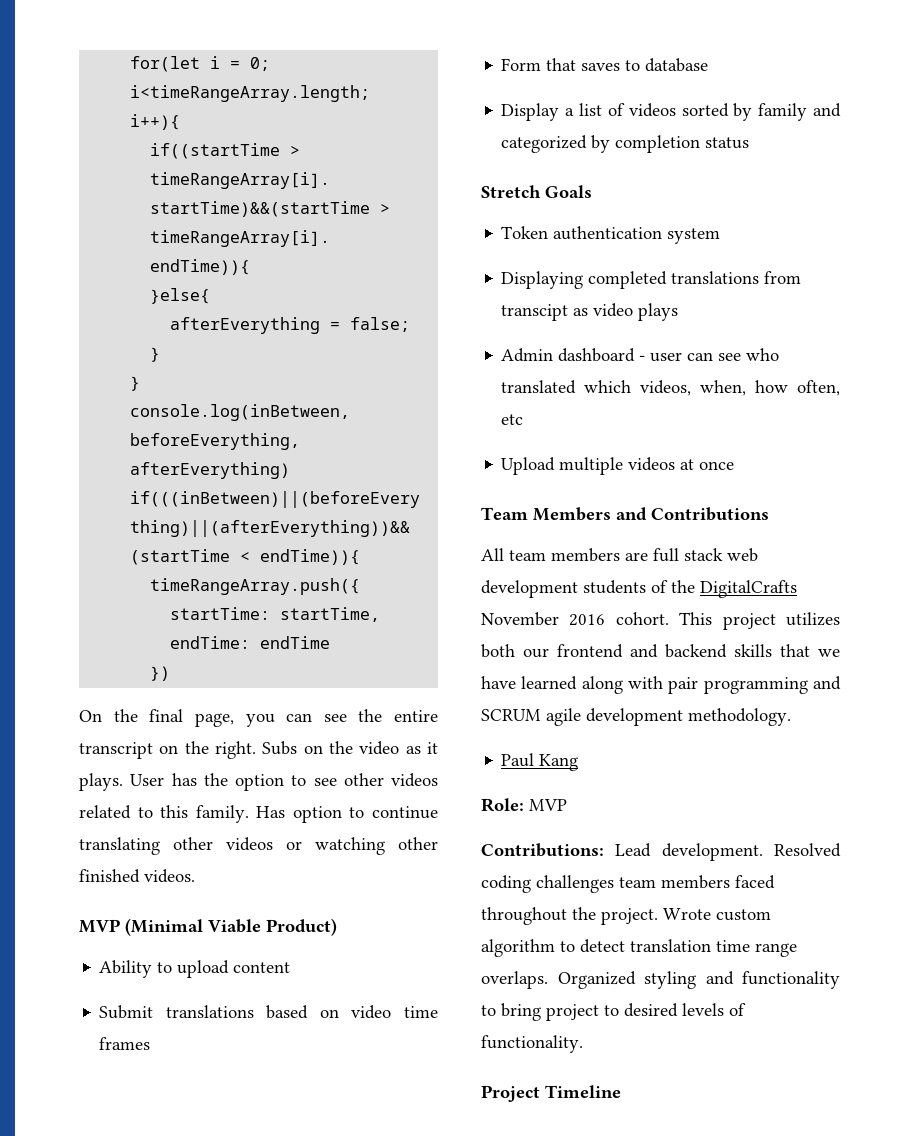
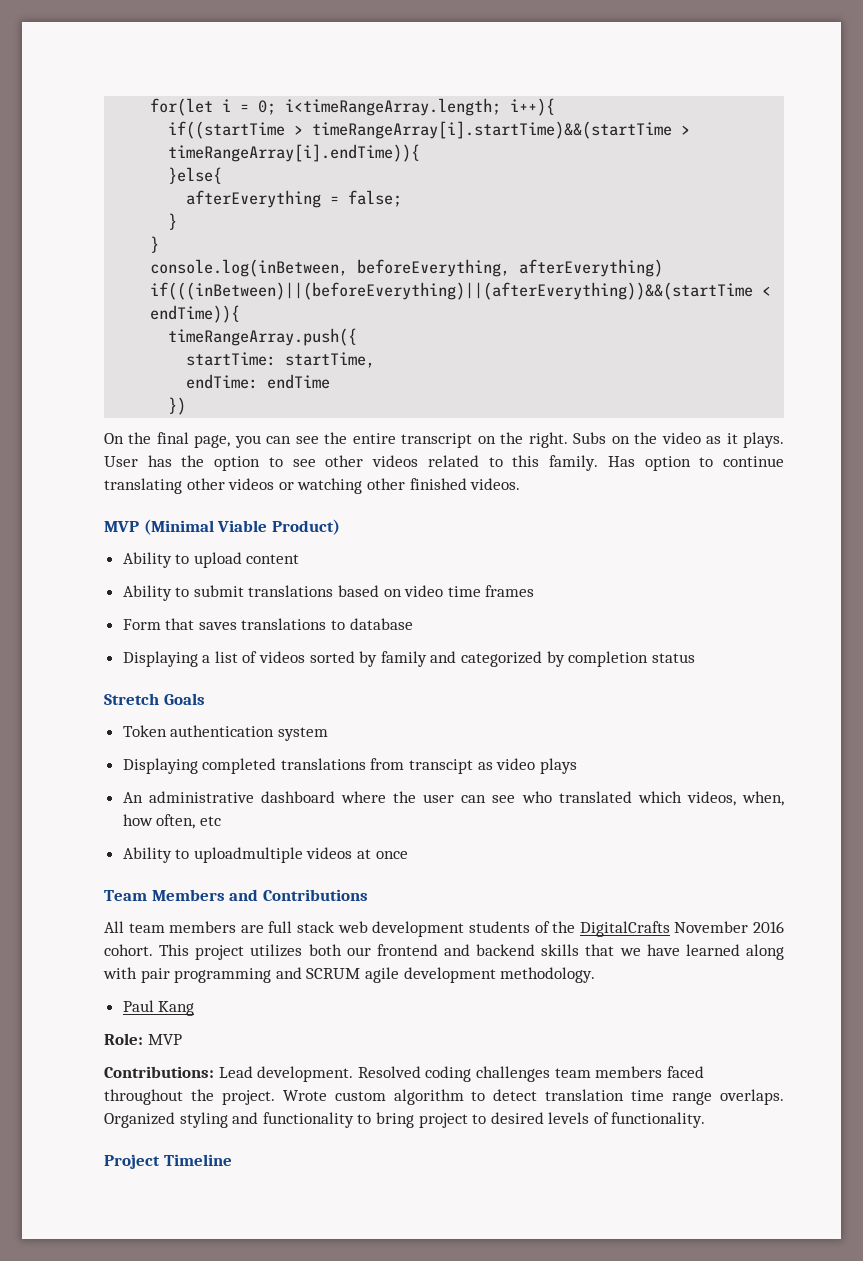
[99,1005,154,1019] Submit -> [122,585,244,601] Ability to submit
(621, 67) none -> [241,618,327,630] translations
[501,103,560,121] Display -> [122,651,198,667] Displaying
[501,348,646,362] Admin dashboard - -> [122,791,417,803] An administrative dashboard where the
[501,457,624,475] Upload multiple -> [122,847,303,863] Ability to uploadmultiple

